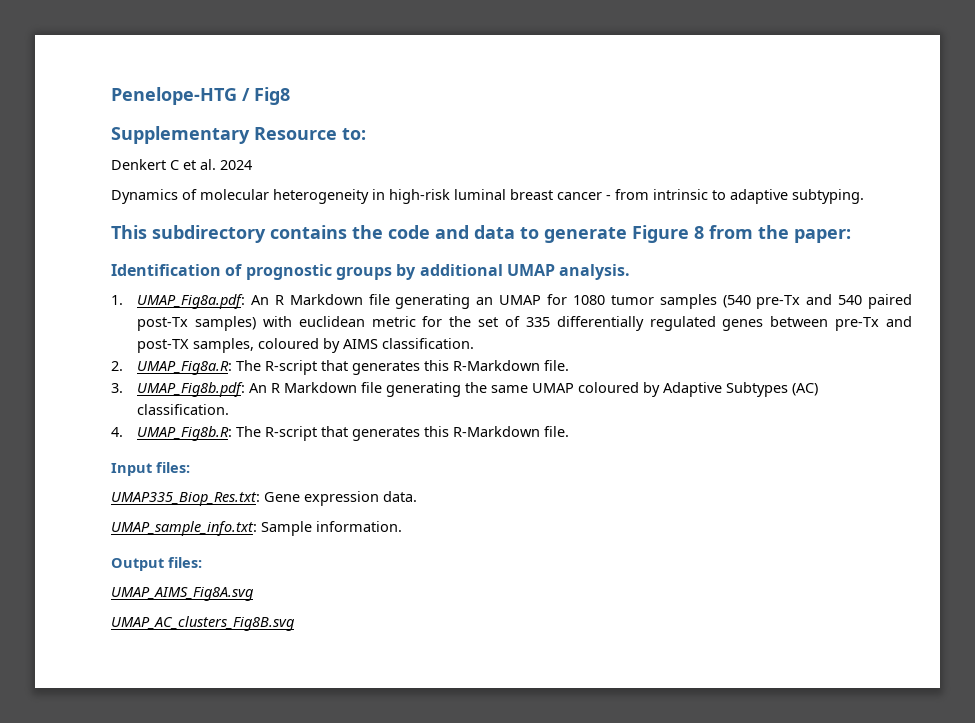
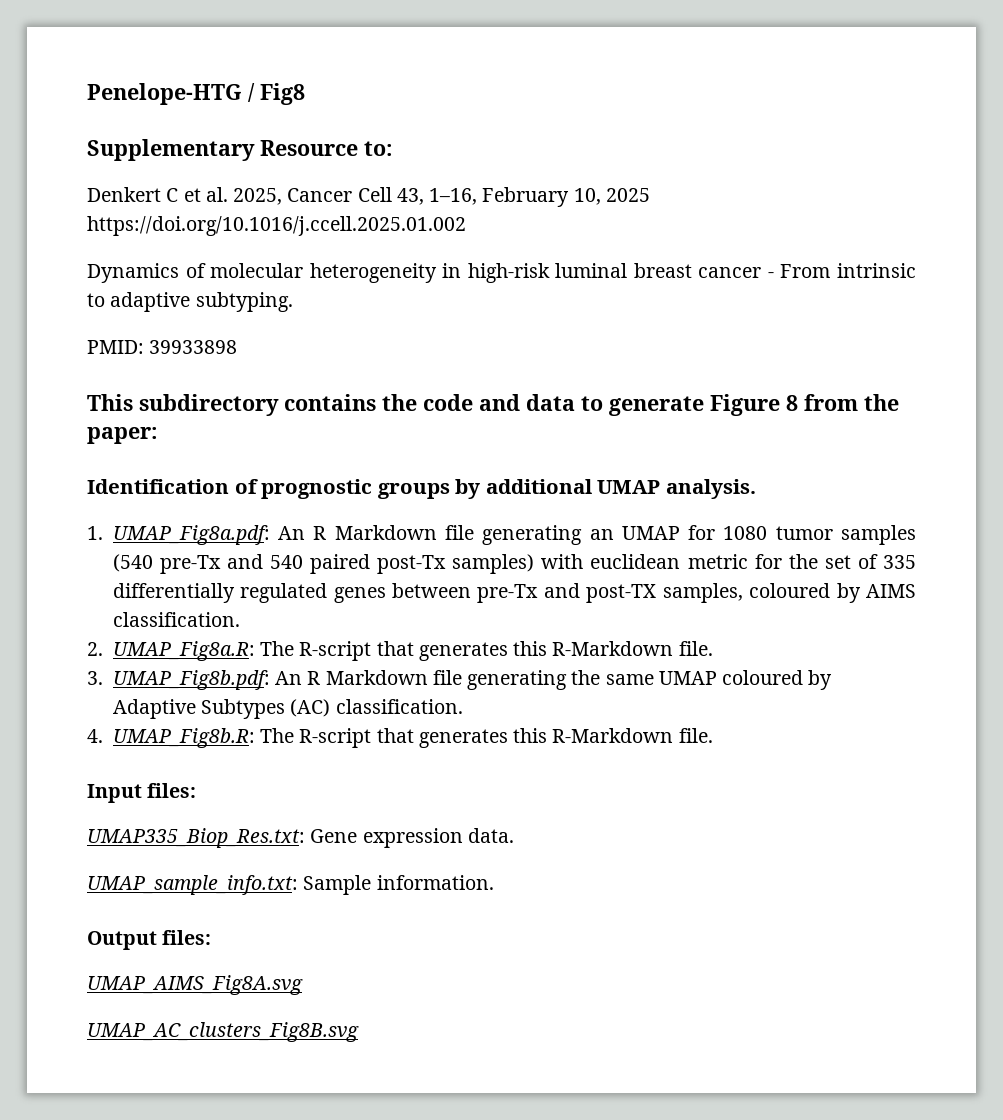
[220,160,252,170] 2024 -> [233,187,650,207] [87,216,466,236] 2025, Cancer Cell 43, 1–16, February 10, 2025 https://doi.org/10.1016/j.ccell.2025.01.002
[615,189,649,200] from -> [780,264,831,278] From
(864, 196) none -> [87,340,238,354] // PMID: 39933898

